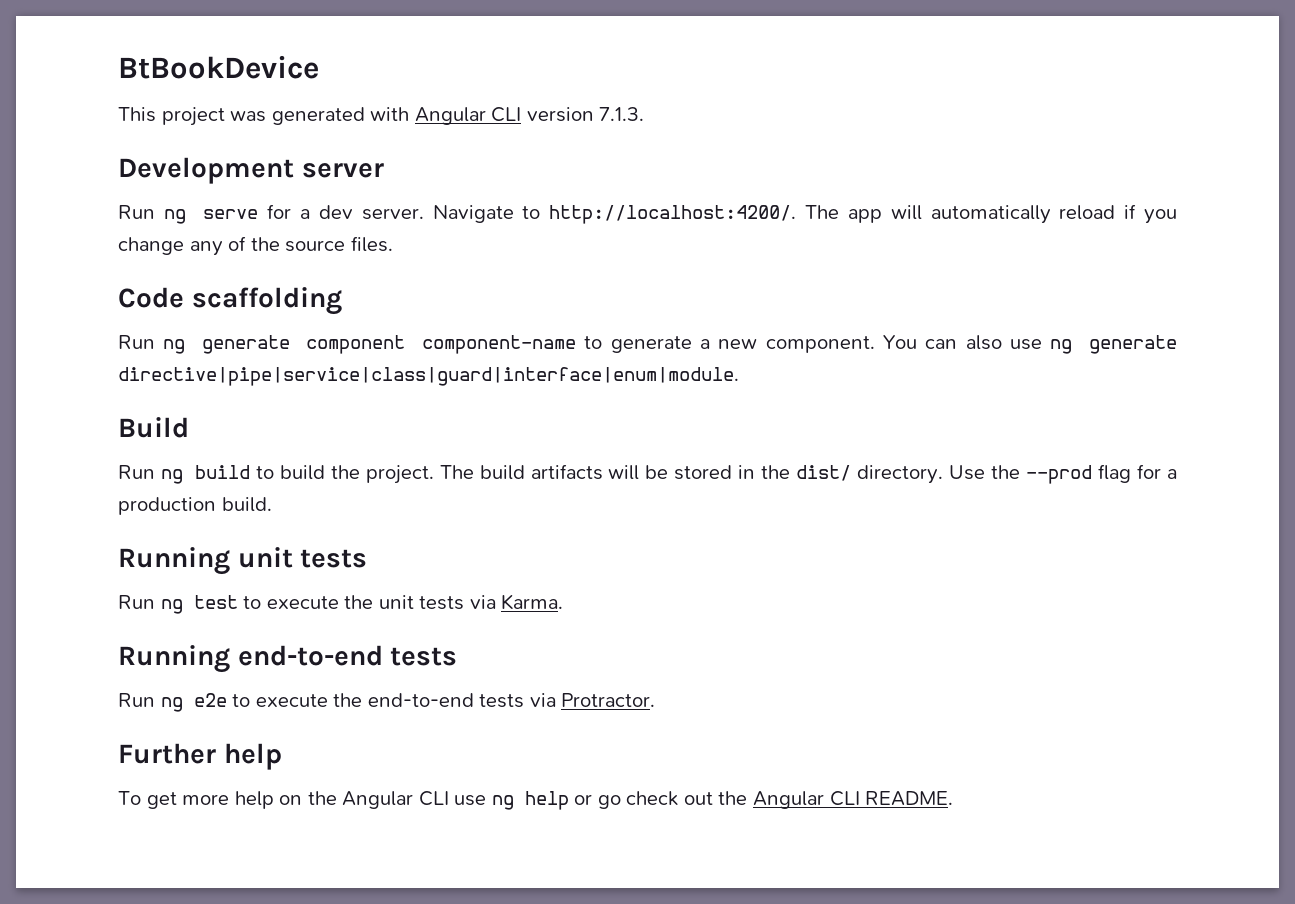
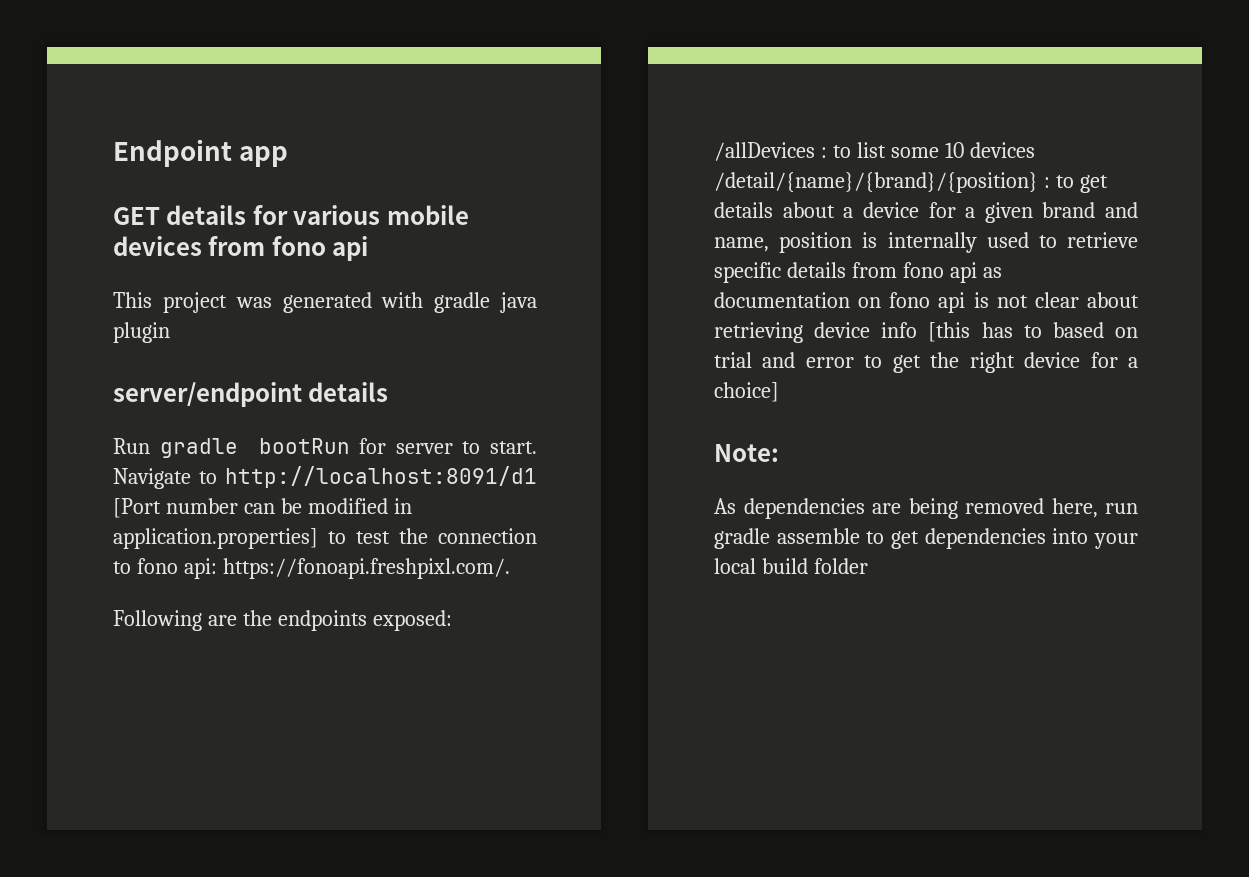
[118,55,319,79] BtBookDevice -> [113,139,289,167] [113,205,469,225] [113,236,369,261] Endpoint app // GET details for various mobile devices from fono api
[414,107,645,125] [118,157,384,184] [118,204,1178,224] [118,236,393,256] [118,287,342,315] [118,335,1177,354] [118,367,739,386] [118,417,189,438] [118,464,1177,484] [118,497,272,515] [118,547,368,575] [118,594,564,614] [118,645,458,673] [118,693,656,712] [118,743,282,770] [118,791,954,810] Angular CLI version 7.1.3. // Development server // Run ng serve for a dev server. Navigate to http://localhost:4200/. The app will automatically reload if you change any of the source files. // Code scaffolding // Run ng generate component component-name to generate a new component. You can also use ng generate directive|pipe|service|class|guard|interface|enum|module. // Build // Run ng build to build the project. The build artifacts will be stored in the dist/ directory. Use the --prod flag for a production build. // Running unit tests // Run ng test to execute the unit tests via Karma. // Running end-to-end tests // Run ng e2e to execute the end-to-end tests via Protractor. // Further help // To get more help on the Angular CLI use ng help or go check out the Angular CLI README. -> [434,292,537,313] [113,322,170,343] [113,382,389,407] [113,438,537,458] [113,466,537,489] [113,498,412,518] [113,528,537,549] [113,558,510,579] [113,610,452,631] [714,142,1035,161] [714,172,1108,193] [714,202,1138,223] [714,232,1138,253] [714,262,1002,283] [714,292,1139,313] [714,322,1138,343] [714,352,1138,373] [714,382,779,402] [714,444,779,462] [714,498,1138,519] [714,528,1138,549] [714,558,868,574] gradle java plugin // server/endpoint details // Run gradle bootRun for server to start. Navigate to http://localhost:8091/d1 [Port number can be modified in application.properties] to test the connection to fono api: https://fonoapi.freshpixl.com/. // Following are the endpoints exposed: /allDevices : to list some 10 devices /detail/{name}/{brand}/{position} : to get details about a device for a given brand and name, position is internally used to retrieve specific details from fono api as documentation on fono api is not clear about retrieving device info [this has to based on trial and error to get the right device for a choice] // Note: // As dependencies are being removed here, run gradle assemble to get dependencies into your local build folder

